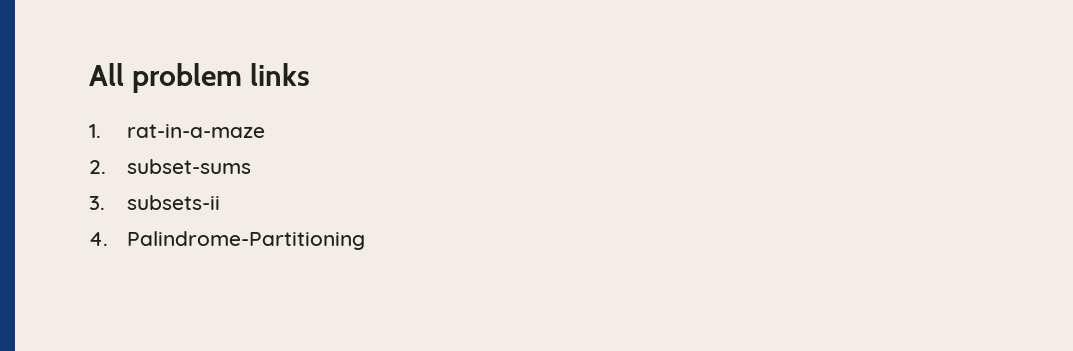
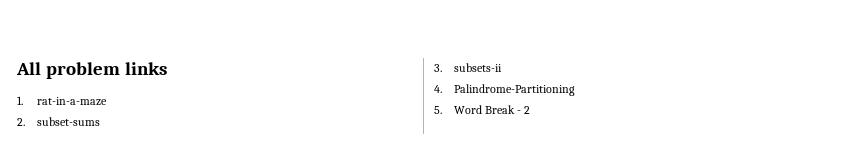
(365, 240) none -> [434,105,531,114] // 5. Word Break - 2

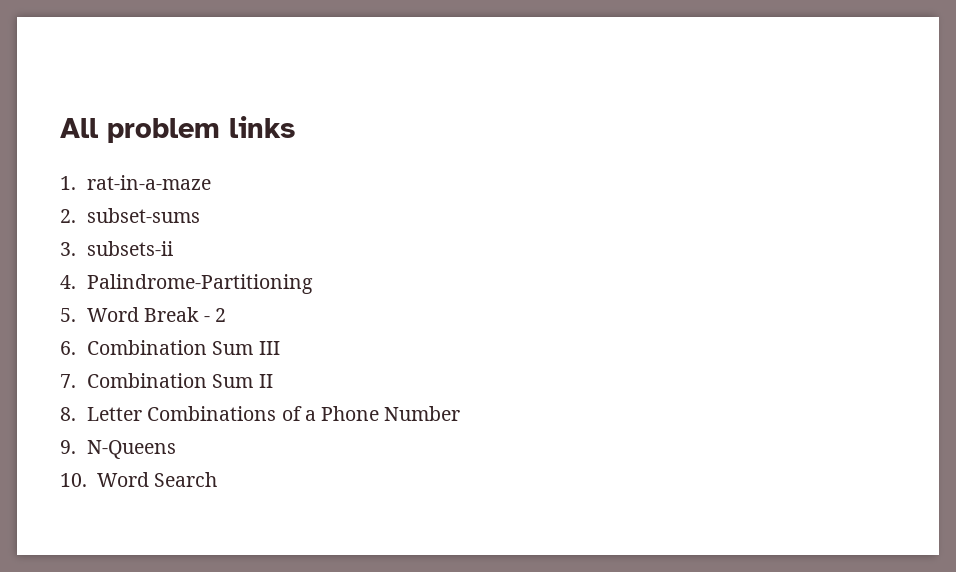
(531, 110) none -> [60,340,280,355] [60,373,273,388] [60,406,461,421] [60,440,177,459] [60,472,218,487] // 6. Combination Sum III // 7. Combination Sum II // 8. Letter Combinations of a Phone Number // 9. N-Queens // 10. Word Search

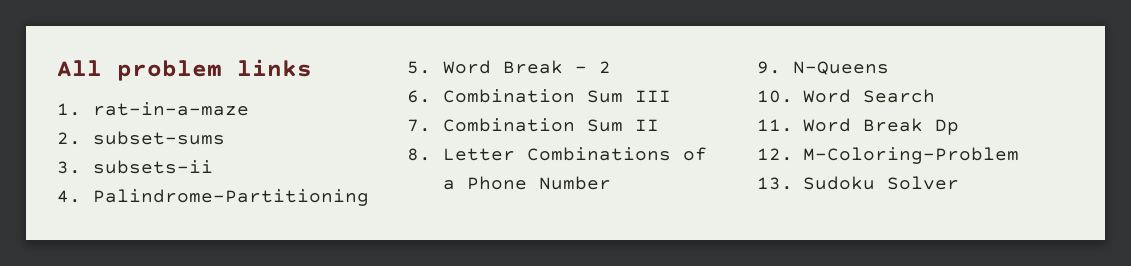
(218, 479) none -> [757,118,959,135] [757,147,1019,164] [757,176,959,190] // 11. Word Break Dp // 12. M-Coloring-Problem // 13. Sudoku Solver

